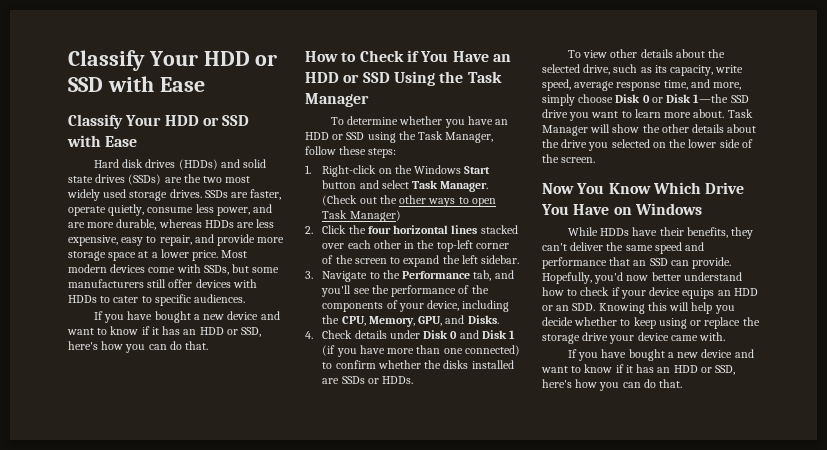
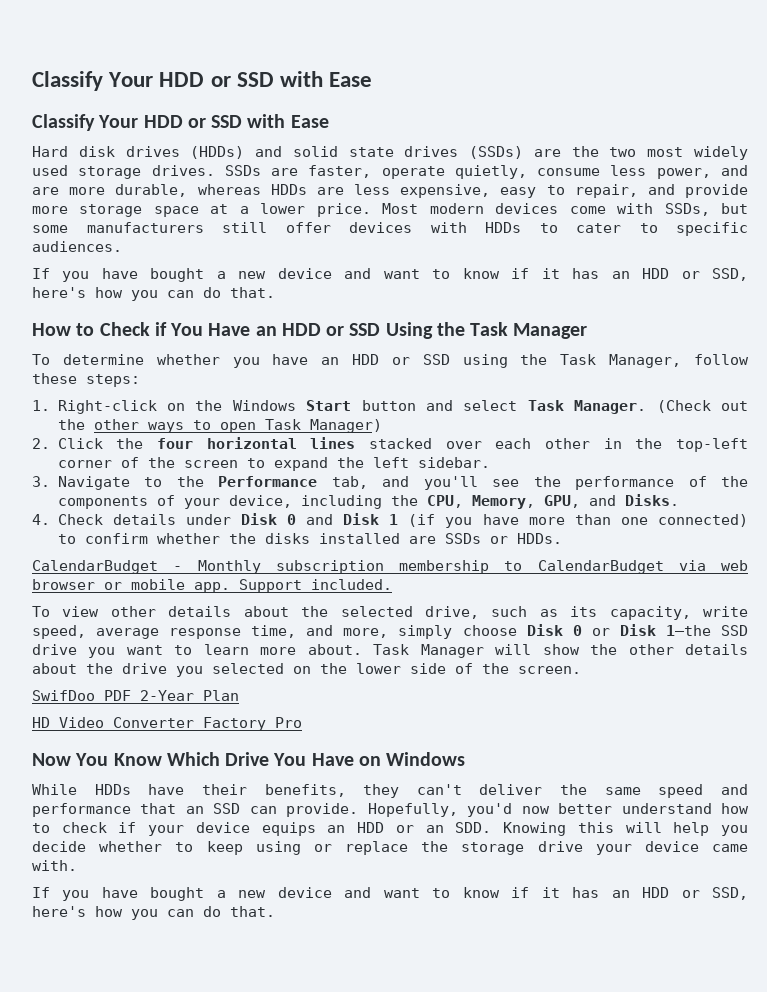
(414, 380) none -> [32,560,748,574] [32,579,392,593] // CalendarBudget - Monthly subscription membership to CalendarBudget via web browser or mobile app. Support included.
(596, 160) none -> [32,690,239,701] [32,717,302,731] // SwifDoo PDF 2-Year Plan // HD Video Converter Factory Pro

